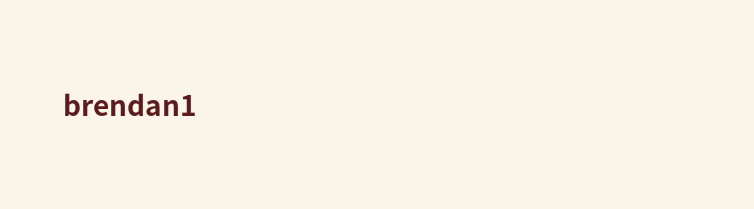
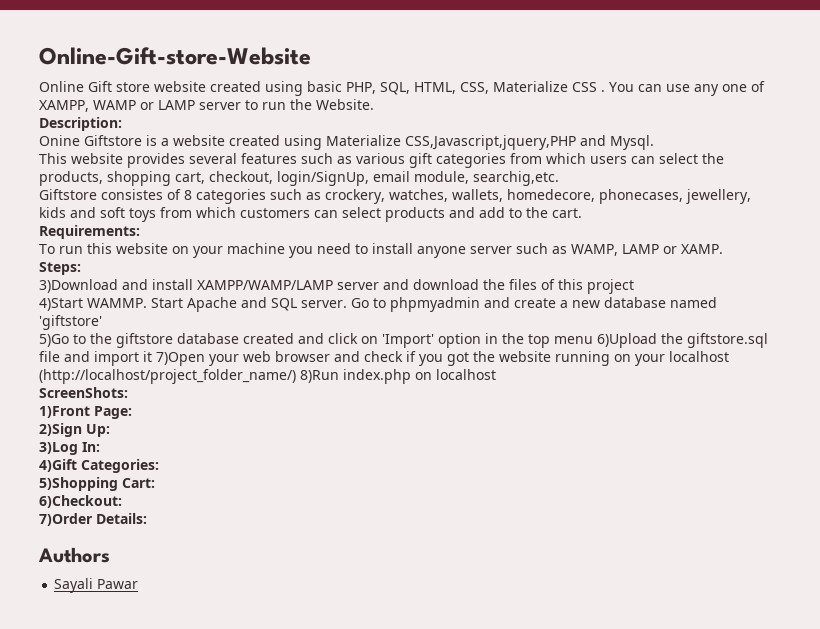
[63,93,197,116] brendan1 -> [39,47,311,65] [39,81,765,96] [39,99,374,112] [39,117,122,131] [39,135,654,150] [39,153,724,168] [39,171,559,186] [39,189,751,204] [39,207,582,222] [39,225,140,239] [39,243,723,258] [39,262,81,275] [39,279,634,294] [39,297,717,312] [39,315,102,330] [39,333,768,348] [39,351,729,366] [39,369,496,384] [39,387,128,398] [39,406,132,419] [39,423,110,437] [39,442,100,455] [39,459,159,473] [39,477,155,491] [39,495,122,508] [39,513,147,526] [38,547,110,563] [54,578,139,593] Online-Gift-store-Website // Online Gift store website created using basic PHP, SQL, HTML, CSS, Materialize CSS . You can use any one of XAMPP, WAMP or LAMP server to run the Website. // Description: // Onine Giftstore is a website created using Materialize CSS,Javascript,jquery,PHP and Mysql. // This website provides several features such as various gift categories from which users can select the products, shopping cart, checkout, login/SignUp, email module, searchig,etc. // Giftstore consistes of 8 categories such as crockery, watches, wallets, homedecore, phonecases, jewellery, kids and soft toys from which customers can select products and add to the cart. // Requirements: // To run this website on your machine you need to install anyone server such as WAMP, LAMP or XAMP. // Steps: // 3)Download and install XAMPP/WAMP/LAMP server and download the files of this project // 4)Start WAMMP. Start Apache and SQL server. Go to phpmyadmin and create a new database named 'giftstore' // 5)Go to the giftstore database created and click on 'Import' option in the top menu 6)Upload the giftstore.sql file and import it 7)Open your web browser and check if you got the website running on your localhost (http://localhost/project_folder_name/) 8)Run index.php on localhost // ScreenShots: // 1)Front Page: // 2)Sign Up: // 3)Log In: // 4)Gift Categories: // 5)Shopping Cart: // 6)Checkout: // 7)Order Details: // Authors // Sayali Pawar

